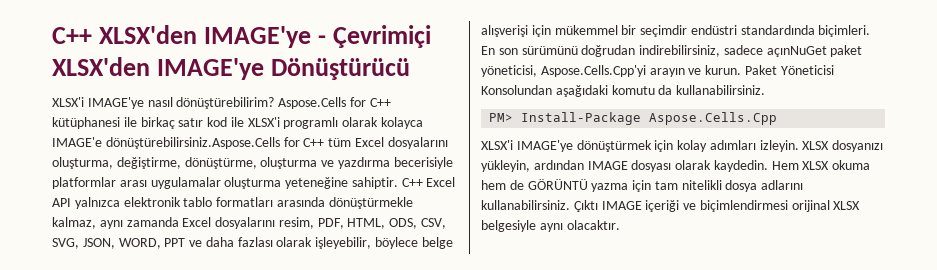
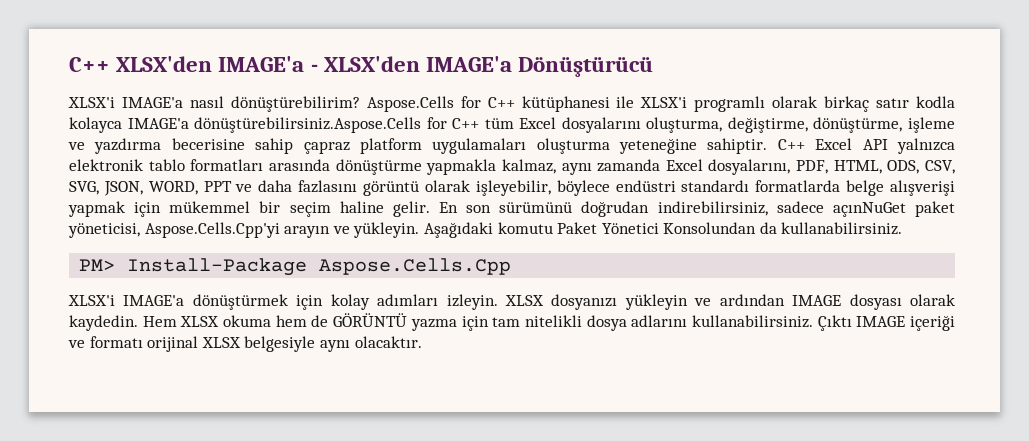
[203,25,431,48] [52,57,264,80] IMAGE'ye - Çevrimiçi XLSX'den IMAGE'ye -> [218,56,513,72] IMAGE'a - XLSX'den IMAGE'a
[87,97,144,109] IMAGE'ye -> [121,97,183,108] IMAGE'a
[140,117,424,129] [52,137,102,147] birkaç satır kod ile XLSX'i programlı olarak kolayca IMAGE'e -> [640,96,956,112] [69,117,189,133] XLSX'i programlı olarak birkaç satır kodla kolayca IMAGE'a
[260,157,318,169] oluşturma -> [908,117,955,133] işleme
[393,157,453,169] [52,177,221,189] becerisiyle platformlar arası uygulamalar -> [171,138,527,154] becerisine sahip çapraz platform uygulamaları
[328,197,413,209] dönüştürmekle -> [335,159,497,175] dönüştürme yapmakla
[215,217,314,229] dosyalarını resim, -> [708,159,791,175] dosyalarını,
[237,237,273,247] fazlası -> [298,180,420,196] fazlasını görüntü
(419, 243) none -> [615,180,841,192] endüstri standardı formatlarda
(528, 31) none -> [68,201,125,217] yapmak
[640,25,871,37] seçimdir endüstri standardında biçimleri. -> [289,201,430,217] seçim haline gelir.
[705,65,834,75] [481,85,655,97] kurun. Paket Yöneticisi Konsolundan aşağıdaki komutu -> [353,222,757,238] yükleyin. Aşağıdaki komutu Paket Yönetici Konsolundan
[516,140,573,152] IMAGE'ye -> [123,295,185,306] IMAGE'a
[481,160,530,172] yükleyin, -> [624,294,712,310] yükleyin ve
[699,200,788,212] biçimlendirmesi -> [89,336,143,348] formatı

